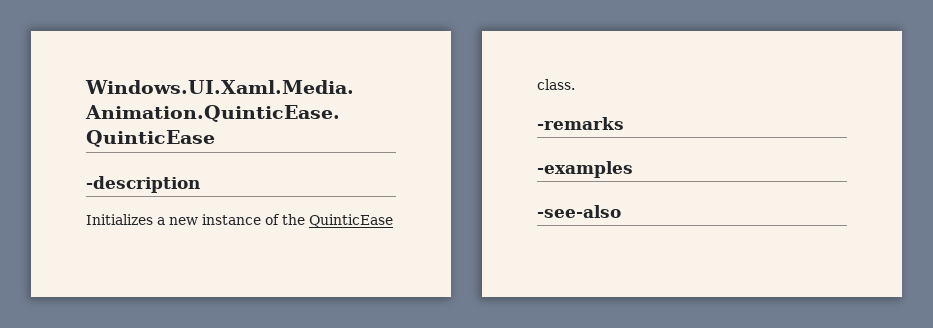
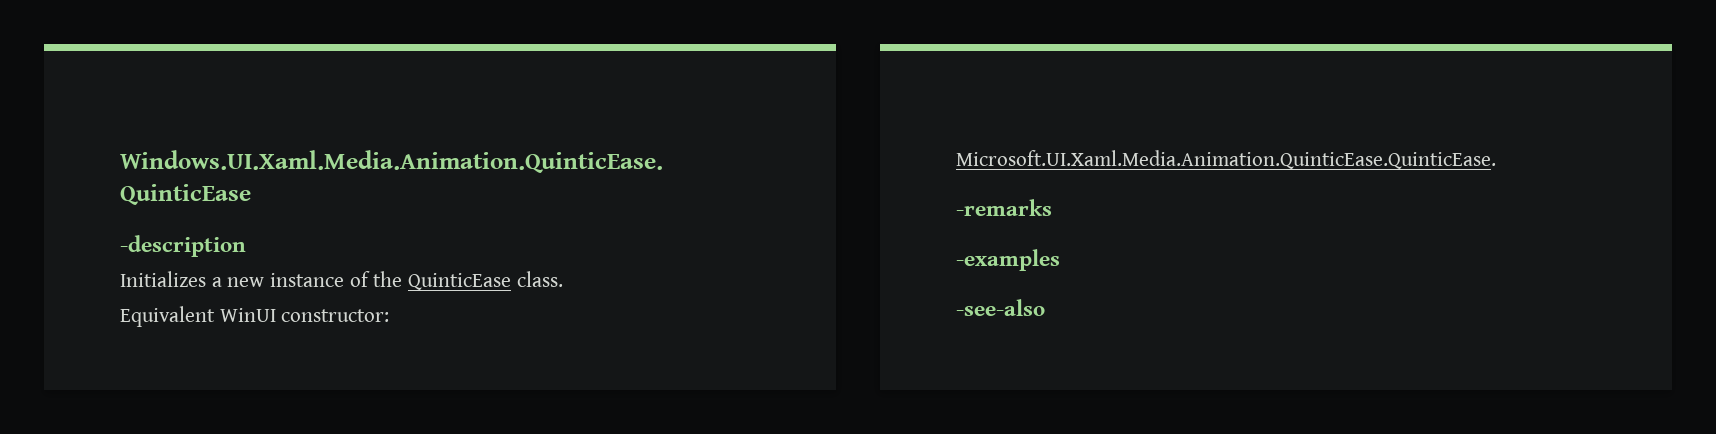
(575, 84) none -> [120,306,390,327] [956,150,1496,169] // Equivalent WinUI constructor: Microsoft.UI.Xaml.Media.Animation.QuinticEase.QuinticEase.

